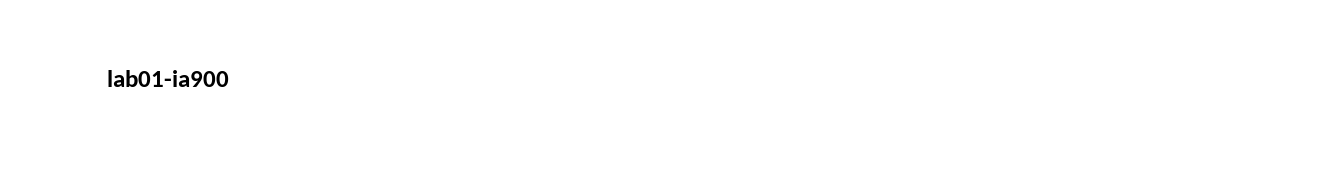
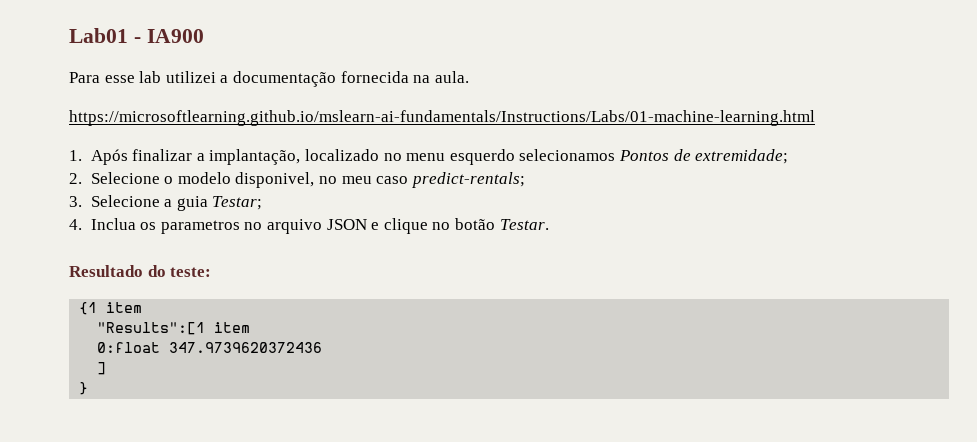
[107,70,229,87] lab01-ia900 -> [69,28,204,43] [69,71,469,87] [69,110,815,126] [69,149,789,165] [69,172,525,188] [69,195,263,211] [69,218,549,234] [69,265,212,277] [79,302,143,315] [97,322,251,335] [97,342,323,353] [97,362,107,375] [79,382,89,395] Lab01 - IA900 // Para esse lab utilizei a documentação fornecida na aula. // https://microsoftlearning.github.io/mslearn-ai-fundamentals/Instructions/Labs/01-machine-learning.html // 1. Após finalizar a implantação, localizado no menu esquerdo selecionamos Pontos de extremidade; // 2. Selecione o modelo disponivel, no meu caso predict-rentals; // 3. Selecione a guia Testar; // 4. Inclua os parametros no arquivo JSON e clique no botão Testar. // Resultado do teste: // {1 item // "Results":[1 item // 0:float 347.9739620372436 // ] // }

